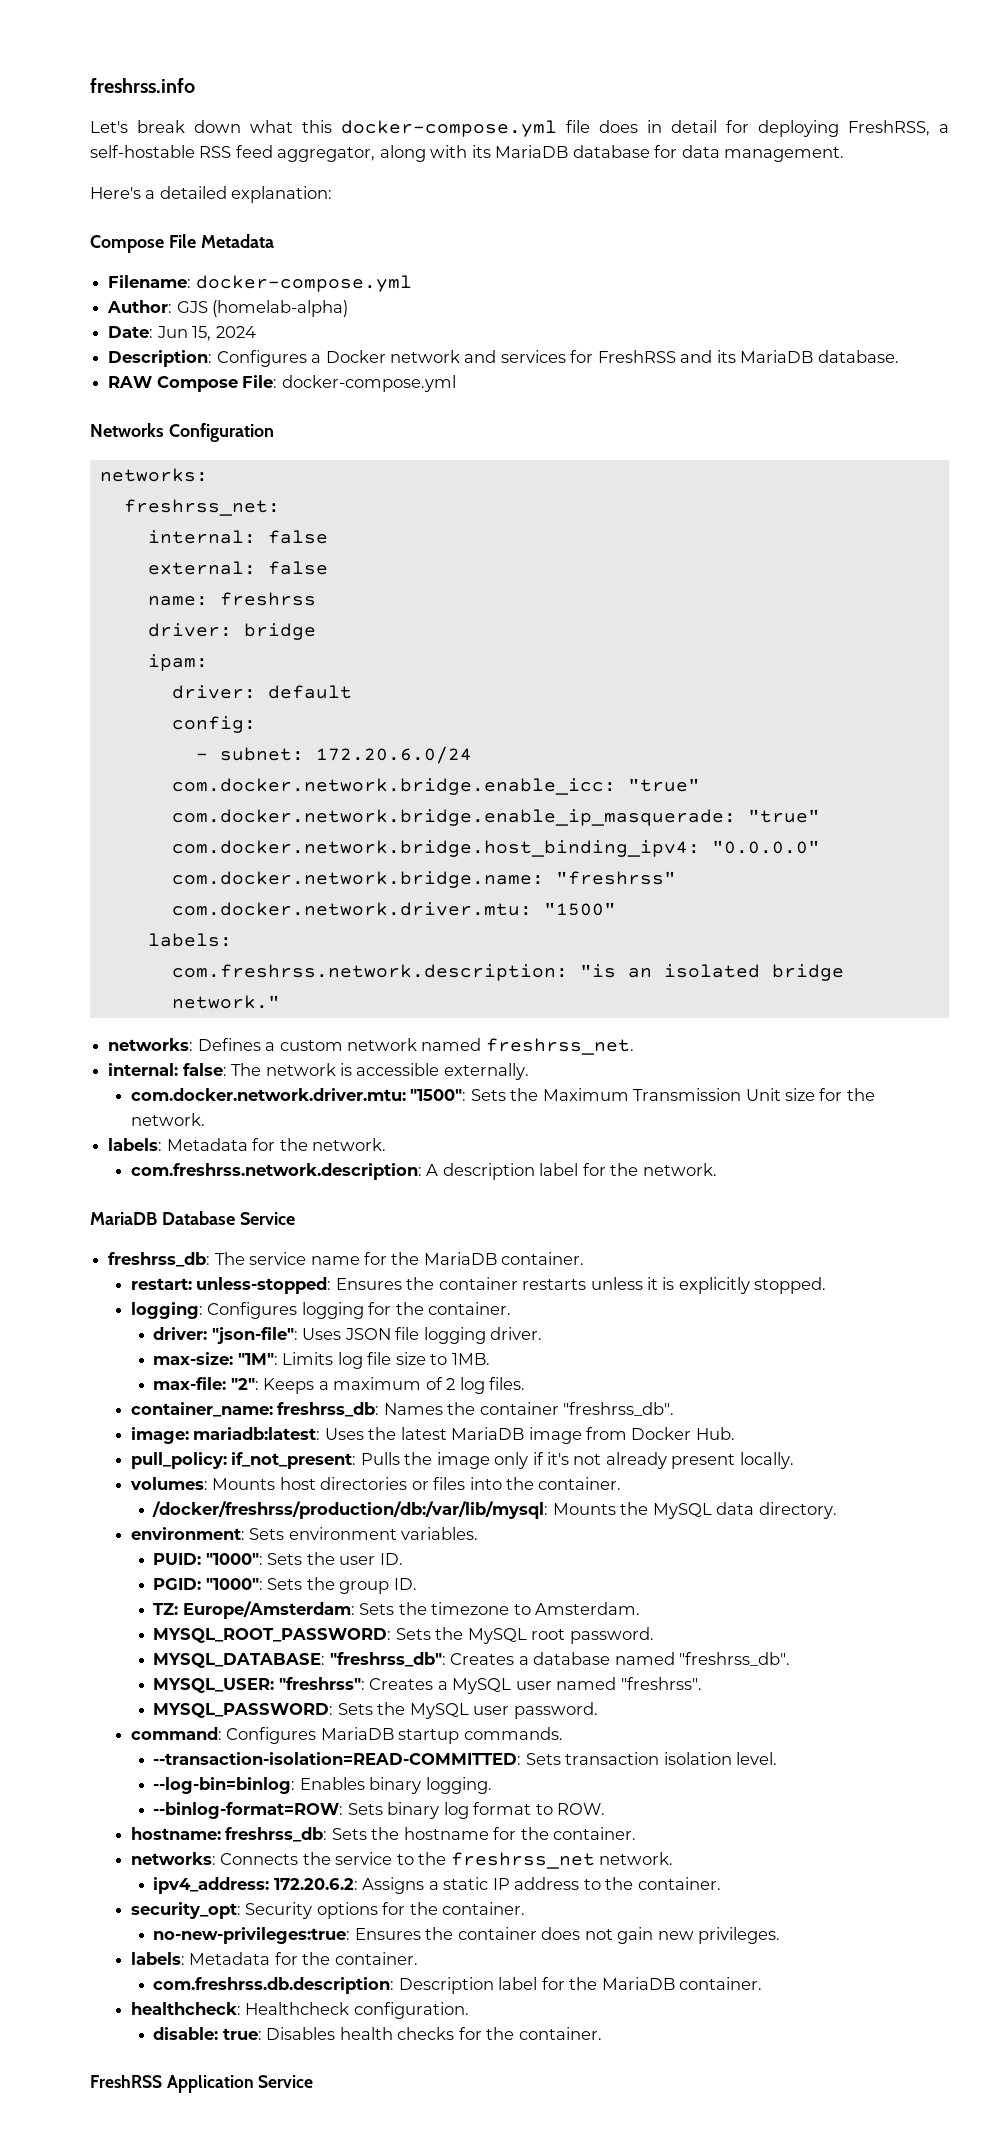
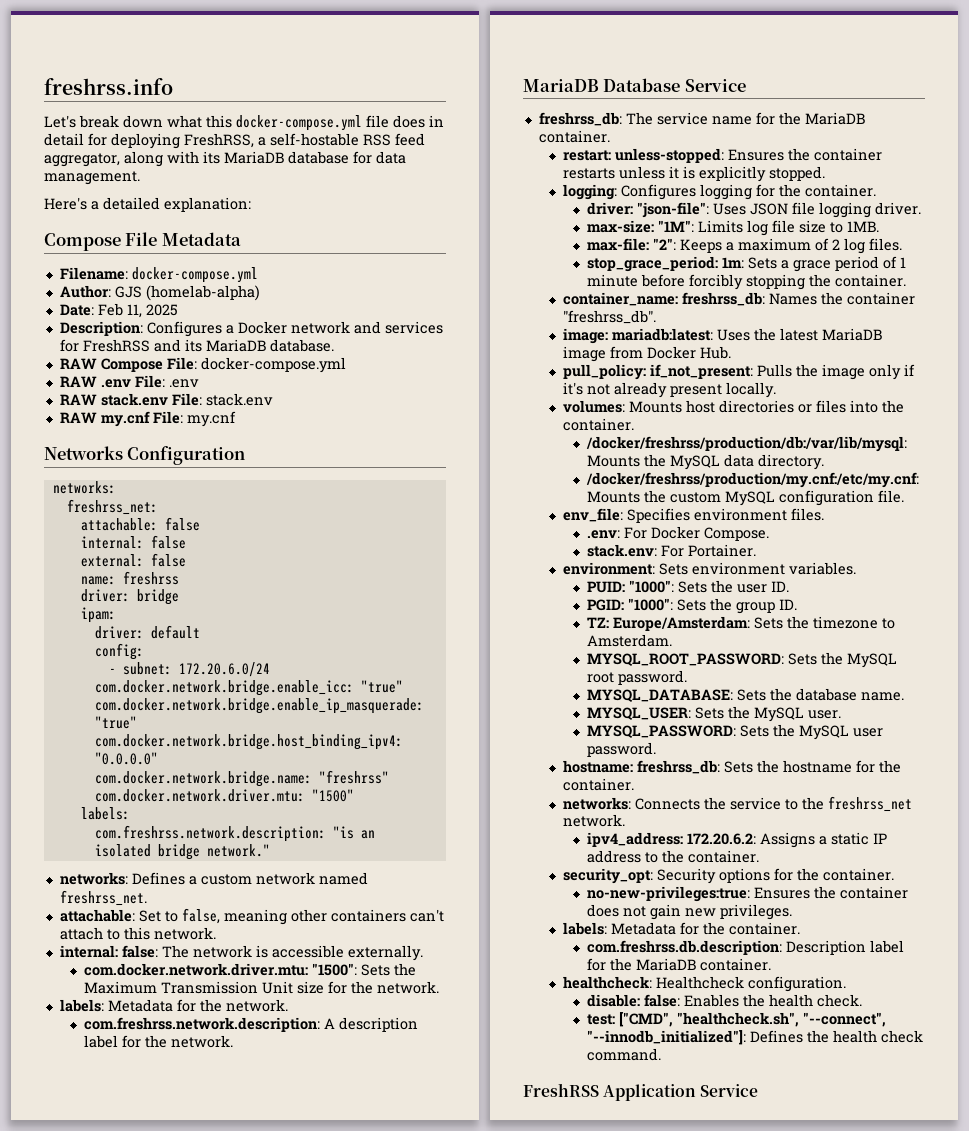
[156,326,256,341] Jun 15, 2024 -> [97,303,178,318] Feb 11, 2025
(456, 383) none -> [59,375,199,388] [59,393,273,406] [59,411,236,427] // RAW .env File: .env // RAW stack.env File: stack.env // RAW my.cnf File: my.cnf
(280, 507) none -> [80,517,200,531] // attachable: false
(634, 1046) none -> [59,908,444,925] [59,927,216,940] // attachable: Set to false, meaning other containers can't attach to this network.
(526, 1383) none -> [586,256,906,272] [586,274,906,290] // stop_grace_period: 1m: Sets a grace period of 1 minute before forcibly stopping the container.
(837, 1510) none -> [585,472,919,488] [586,490,904,506] [562,508,824,523] [586,526,769,541] [586,544,756,557] // /docker/freshrss/production/my.cnf:/etc/my.cnf: Mounts the custom MySQL configuration file. // env_file: Specifies environment files. // .env: For Docker Compose. // stack.env: For Portainer.
[329,1652,791,1667] [153,1677,702,1694] "freshrss_db": Creates a database named "freshrss_db". // MYSQL_USER: "freshrss": Creates a MySQL user named "freshrss". -> [736,688,904,701] [586,706,841,722] Sets the database name. // MYSQL_USER: Sets the MySQL user.
[130,1727,563,1744] [153,1752,778,1765] [153,1777,492,1794] [153,1802,606,1819] // command: Configures MariaDB startup commands. // --transaction-isolation=READ-COMMITTED: Sets transaction isolation level. // --log-bin=binlog: Enables binary logging. // --binlog-format=ROW: Sets binary log format to ROW. -> (656, 749) none
[222,2027,602,2040] true: Disables health checks for the container. -> [643,994,862,1007] [586,1012,886,1027] [586,1030,923,1045] [586,1048,661,1061] false: Enables the health check. // test: ["CMD", "healthcheck.sh", "--connect", "--innodb_initialized"]: Defines the health check command.

